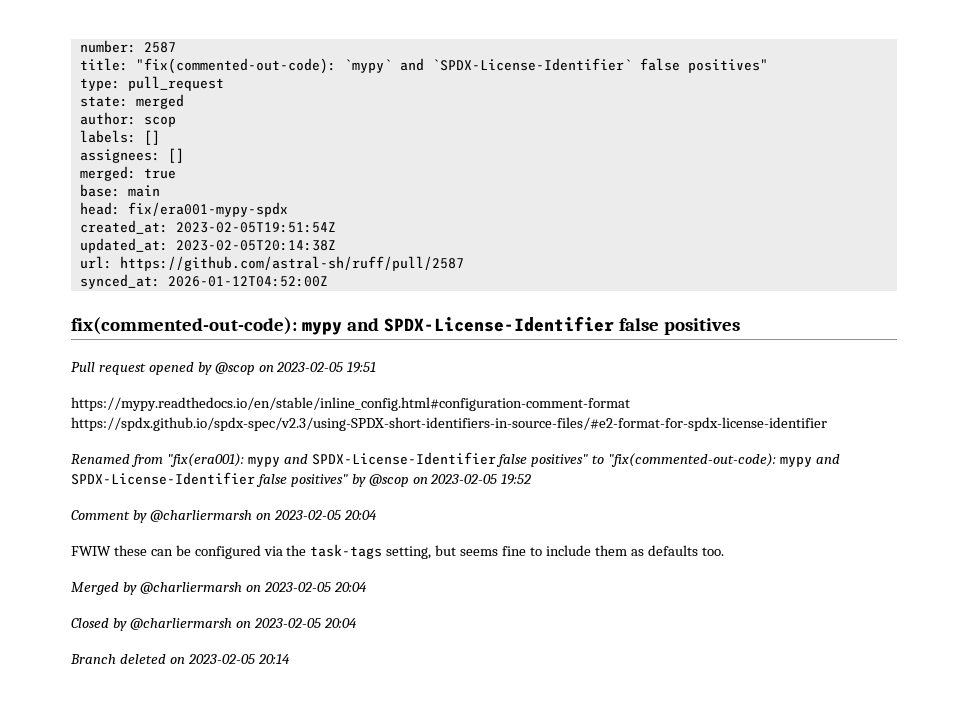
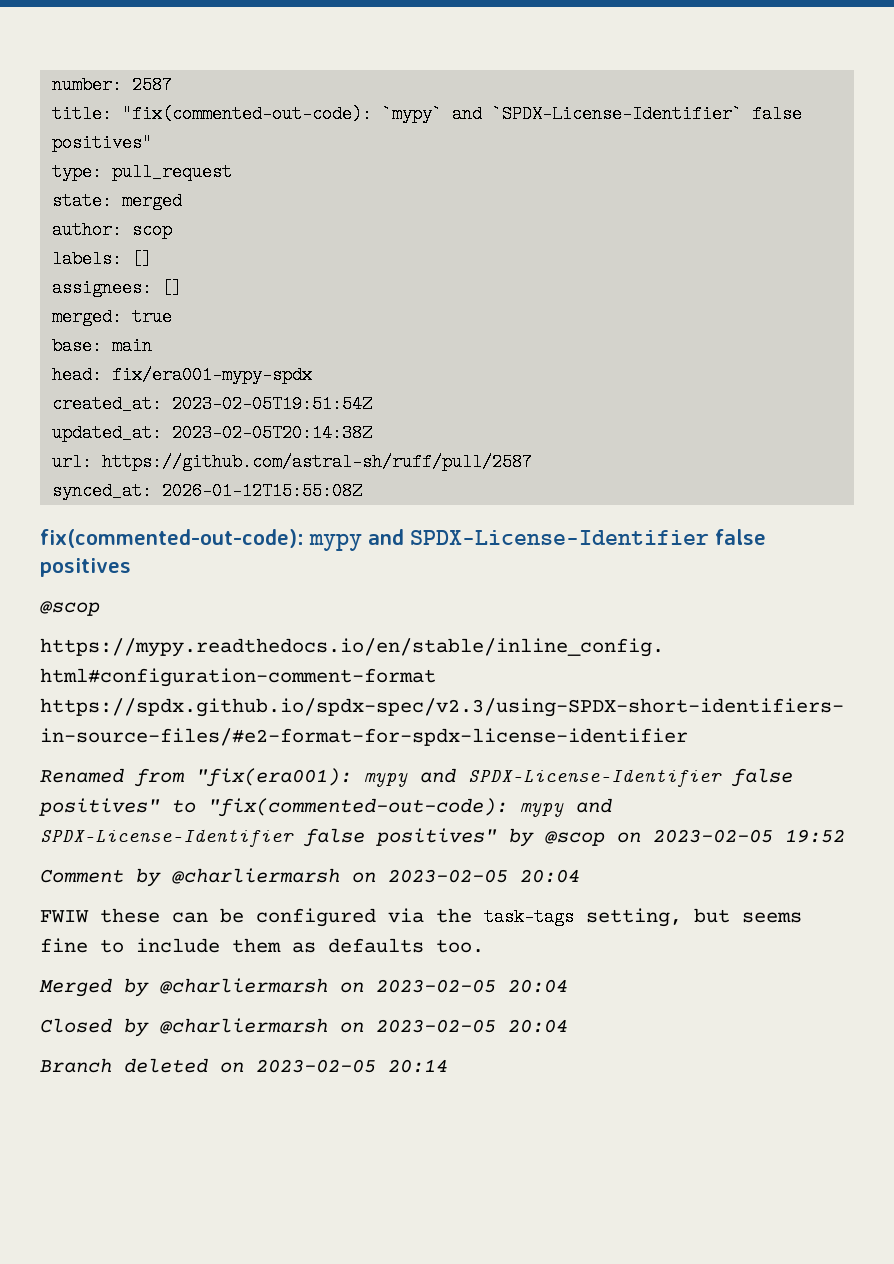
[167,276,328,287] 2026-01-12T04:52:00Z -> [162,482,363,500] 2026-01-12T15:55:08Z
[71,362,377,375] Pull request opened by @scop on 2023-02-05 19:51 -> [40,601,100,616] @scop

